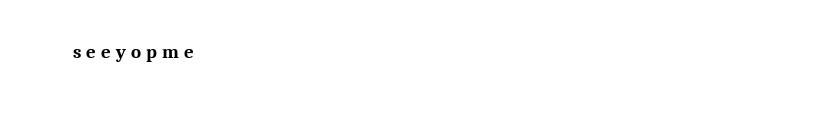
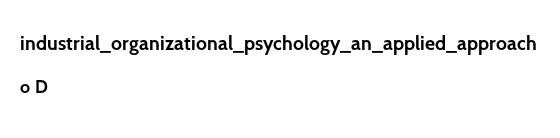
[73,49,194,62] s e e y o p m e -> [20,35,537,55] [20,80,48,93] industrial_organizational_psychology_an_applied_approach // o D

